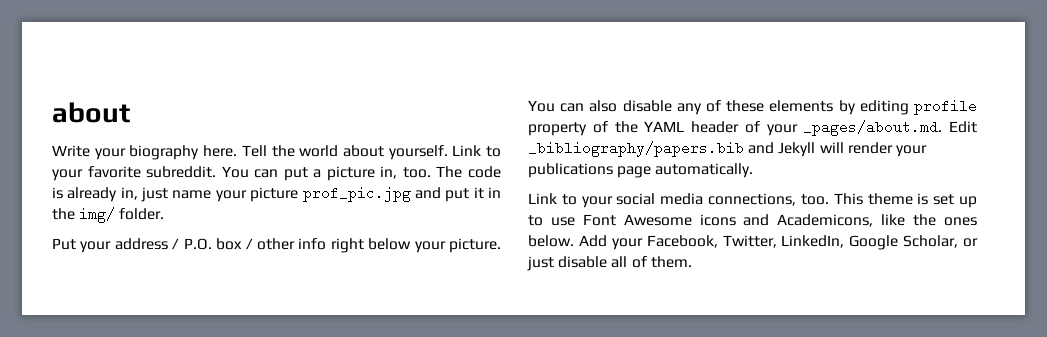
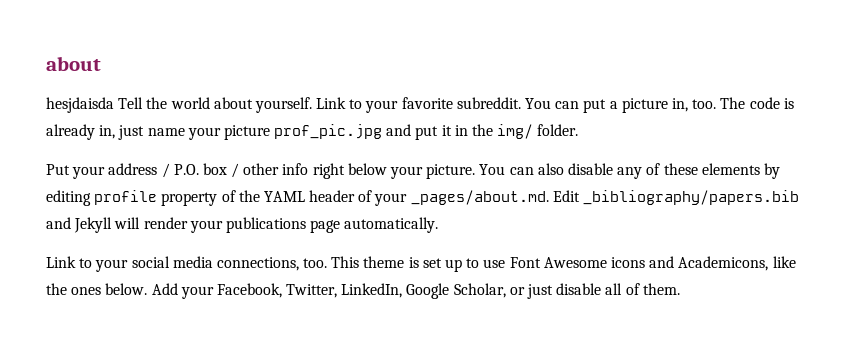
[52,145,238,160] Write your biography here. -> [46,97,114,113] hesjdaisda

